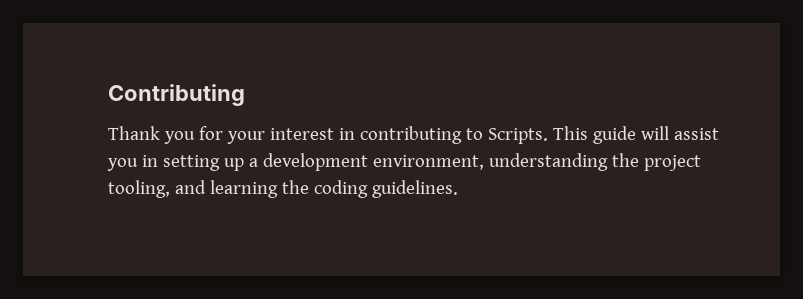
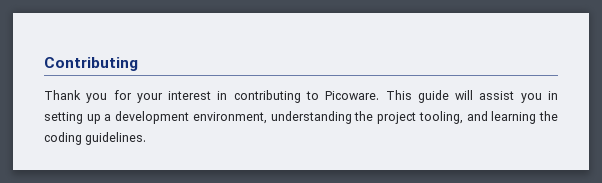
[487,128,548,144] Scripts. -> [325,91,380,100] Picoware.

